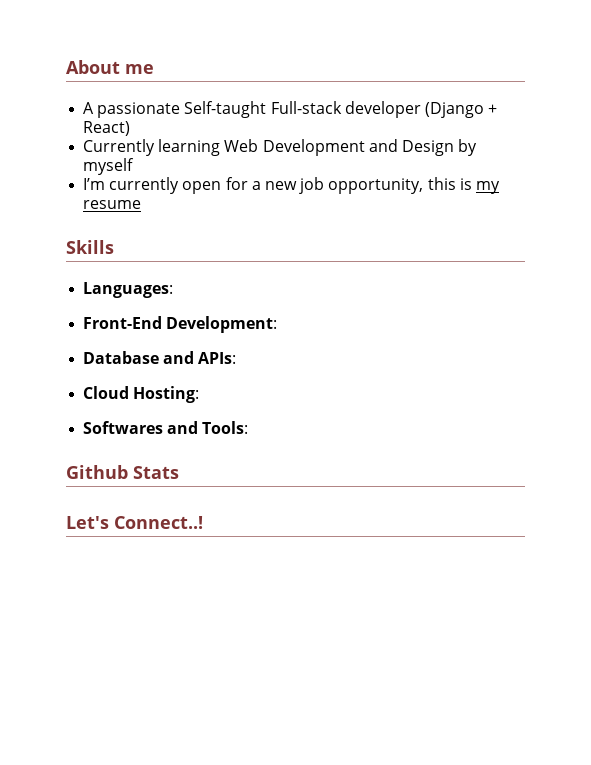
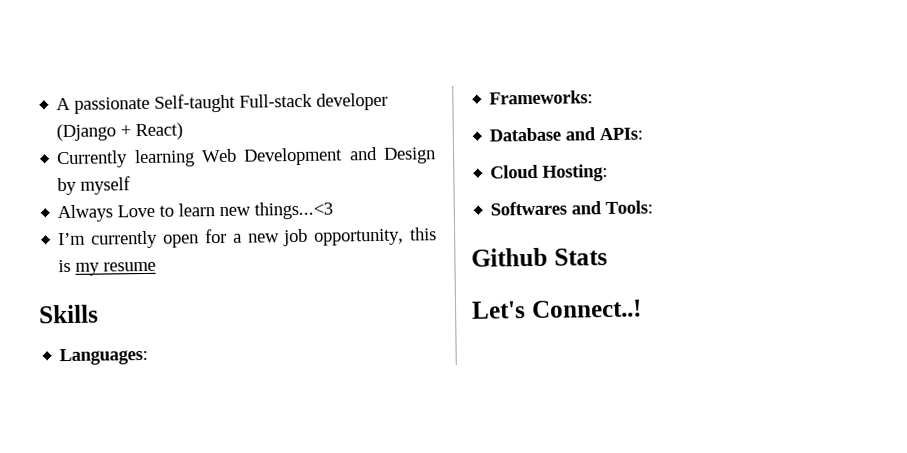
[66,60,154,74] About me // -> (56, 104) none
(135, 166) none -> [57,201,334,223] // Always Love to learn new things...<3
[83,316,278,333] Front-End Development: -> [489,90,594,105] Frameworks:

